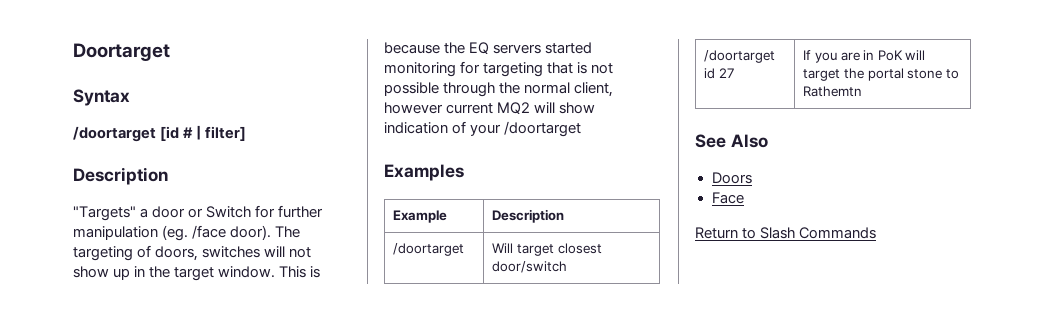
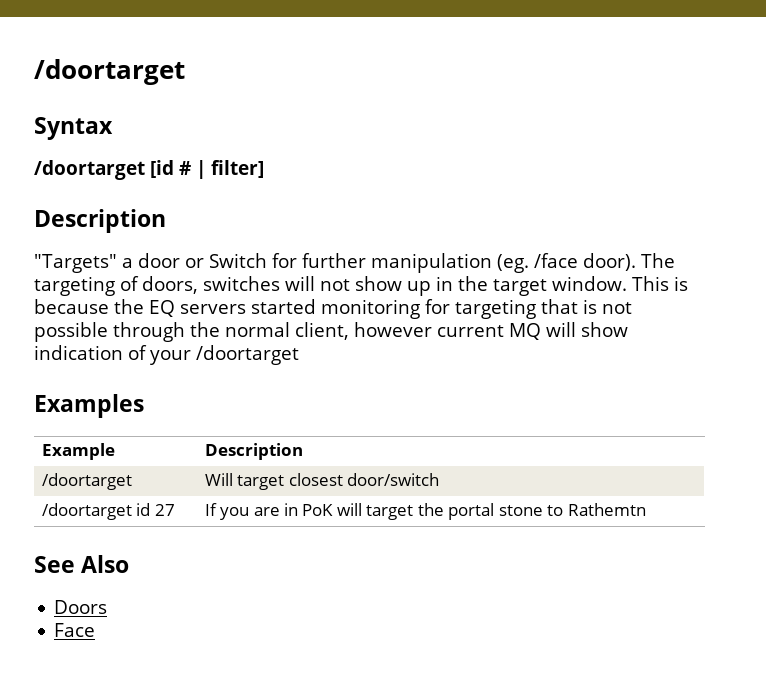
[73,43,170,61] Doortarget -> [34,59,185,85] /doortarget
[497,102,531,114] MQ2 -> [509,323,541,340] MQ
[695,227,877,239] // Return to Slash Commands -> (96, 630) none

